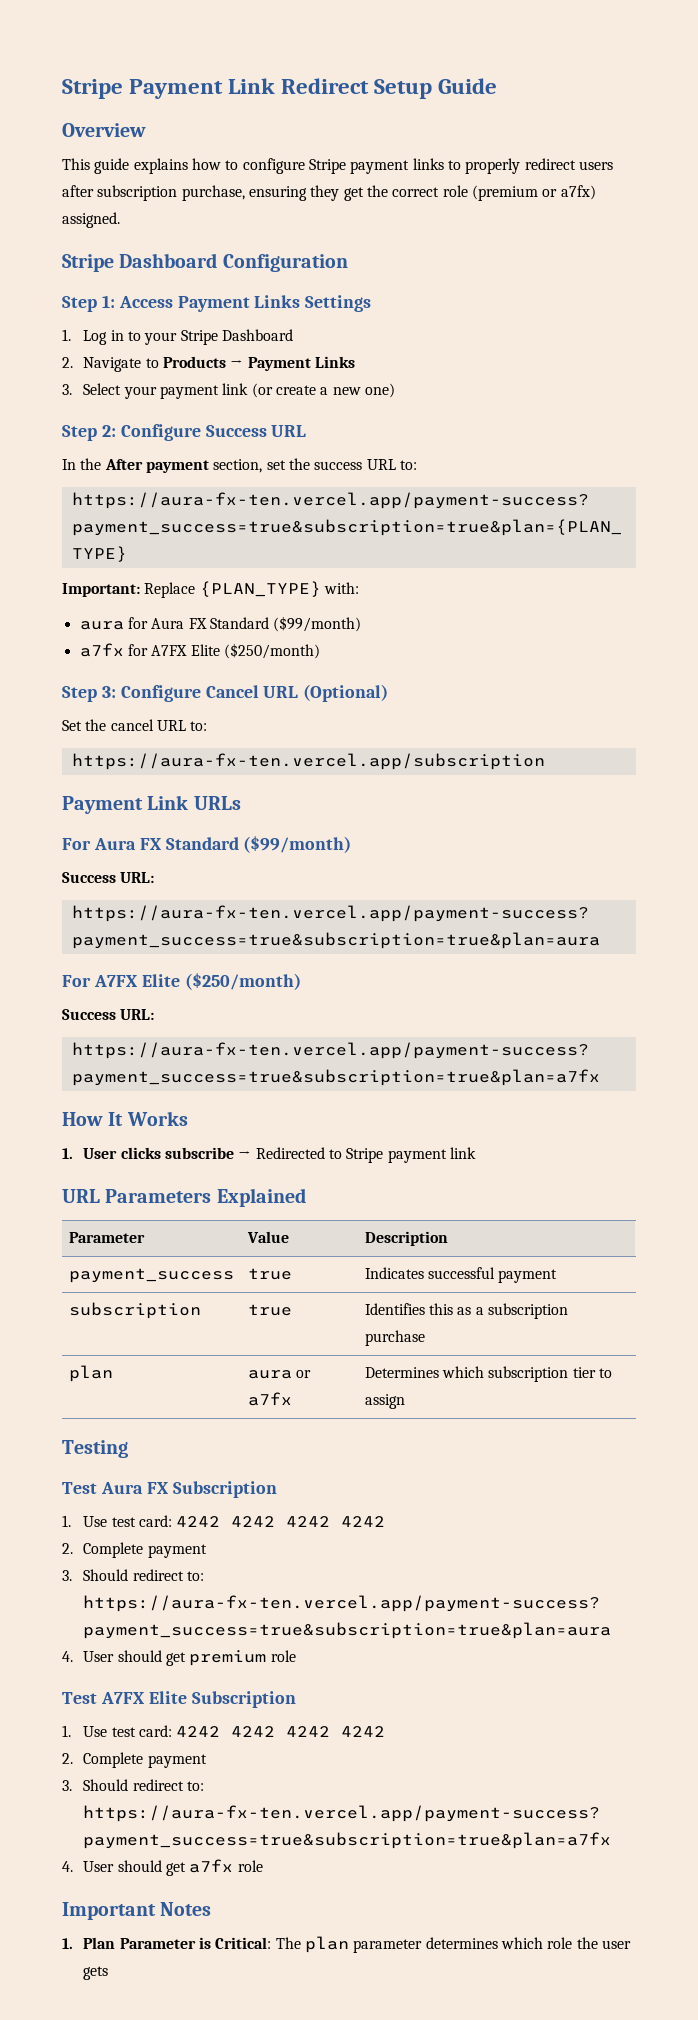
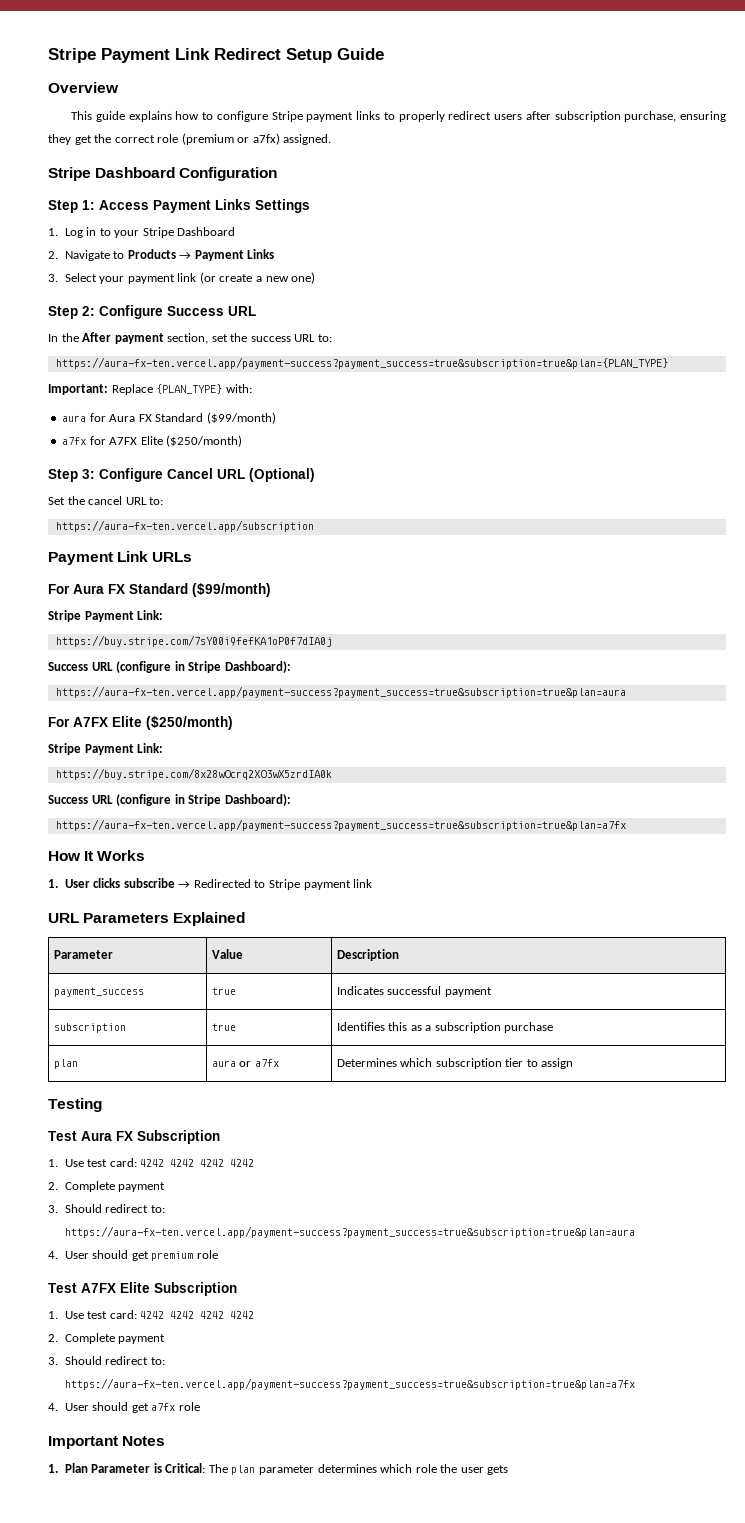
[62,872,155,883] Success URL: -> [48,610,164,622] [55,635,332,647] [48,661,291,673] Stripe Payment Link: // https://buy.stripe.com/7sY00i9fefKA1oP0f7dIA0j // Success URL (configure in Stripe Dashboard):
[62,1009,155,1020] Success URL: -> [48,743,164,755] [55,768,332,780] [48,794,291,806] Stripe Payment Link: // https://buy.stripe.com/8x28wOcrq2XO3wX5zrdIA0k // Success URL (configure in Stripe Dashboard):

